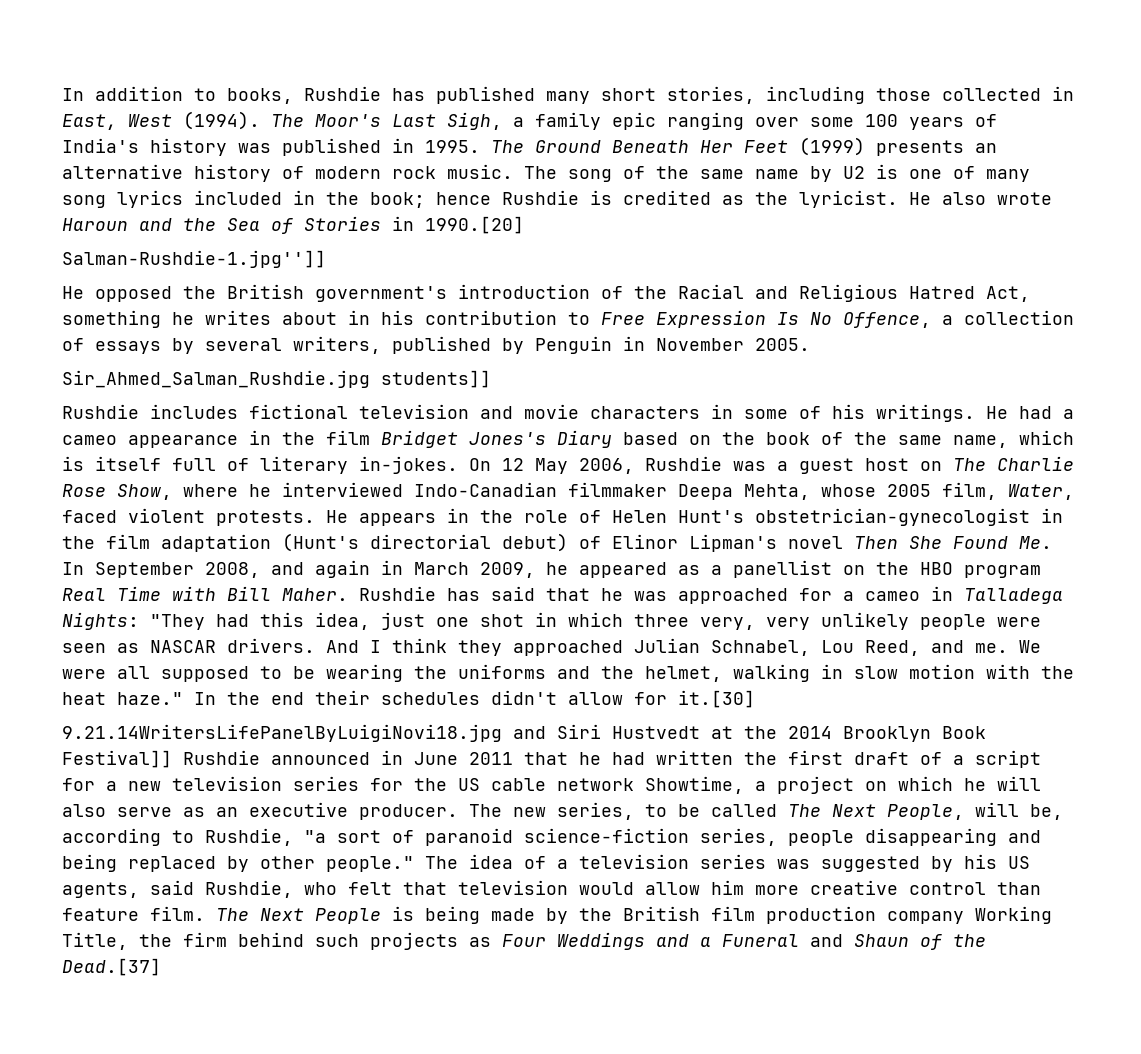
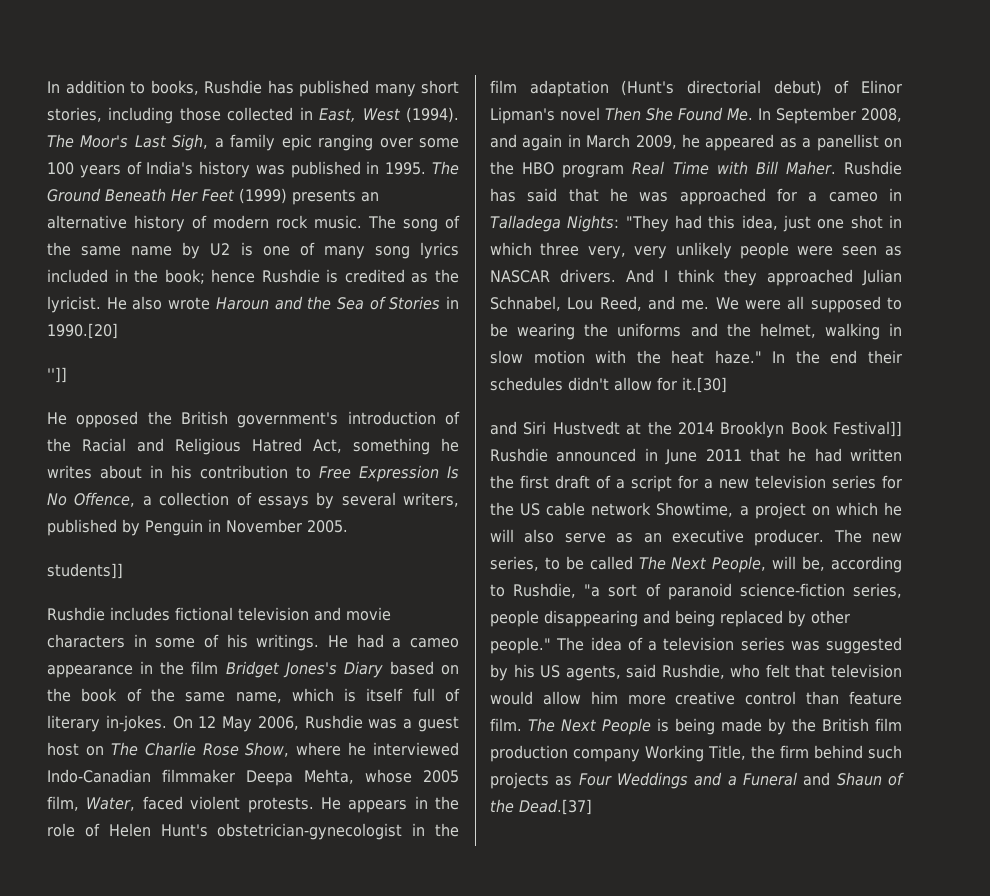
[62,250,326,268] Salman-Rushdie-1.jpg'']] -> [47,367,67,383] '']]
[62,370,370,388] Sir_Ahmed_Salman_Rushdie.jpg -> (348, 526) none
[62,724,502,742] 9.21.14WritersLifePanelByLuigiNovi18.jpg -> (727, 385) none

